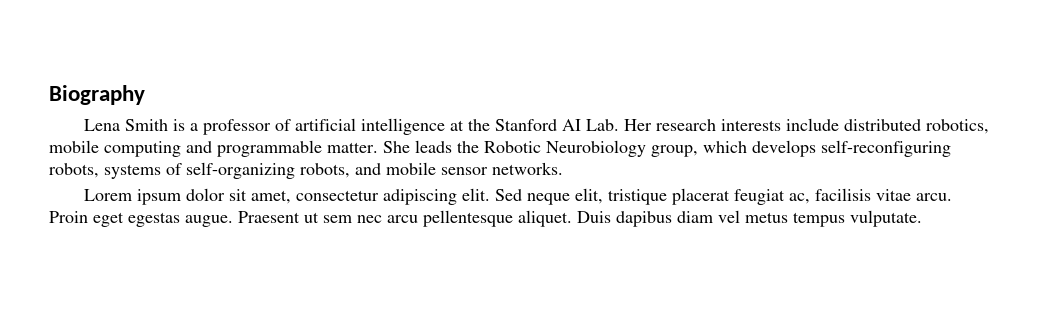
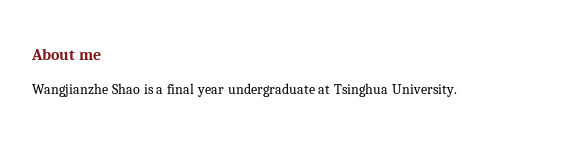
[49,85,145,105] [84,118,990,135] [49,140,951,157] [49,162,563,179] [84,188,953,205] [49,210,922,227] Biography // Lena Smith is a professor of artificial intelligence at the Stanford AI Lab. Her research interests include distributed robotics, mobile computing and programmable matter. She leads the Robotic Neurobiology group, which develops self-reconfiguring robots, systems of self-organizing robots, and mobile sensor networks. // Lorem ipsum dolor sit amet, consectetur adipiscing elit. Sed neque elit, tristique placerat feugiat ac, facilisis vitae arcu. Proin eget egestas augue. Praesent ut sem nec arcu pellentesque aliquet. Duis dapibus diam vel metus tempus vulputate. -> [31,48,102,60] [32,83,458,97] About me // Wangjianzhe Shao is a final year undergraduate at Tsinghua University.

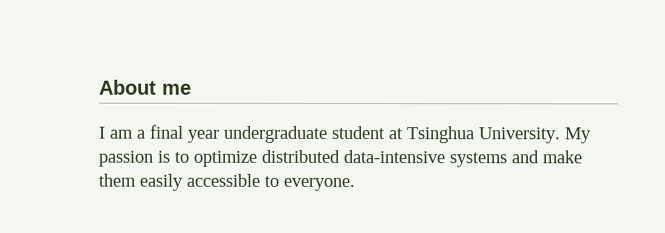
[32,83,154,97] Wangjianzhe Shao is -> [98,126,133,139] I am
(315, 90) none -> [331,125,385,140] student
(458, 90) none -> [564,127,591,144] [98,149,582,168] [98,173,355,192] My passion is to optimize distributed data-intensive systems and make them easily accessible to everyone.

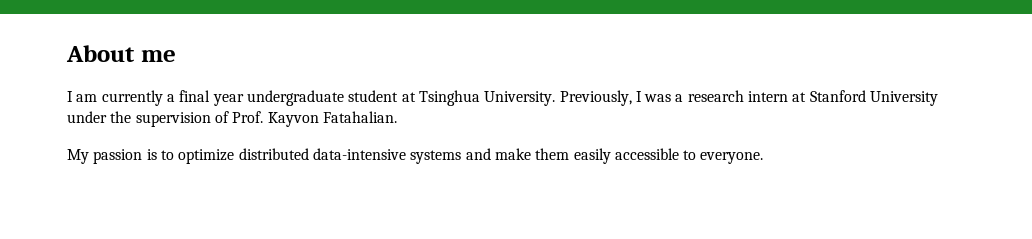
(133, 134) none -> [101,90,163,106] currently
(560, 135) none -> [559,90,939,106] [67,111,397,127] Previously, I was a research intern at Stanford University under the supervision of Prof. Kayvon Fatahalian. //

